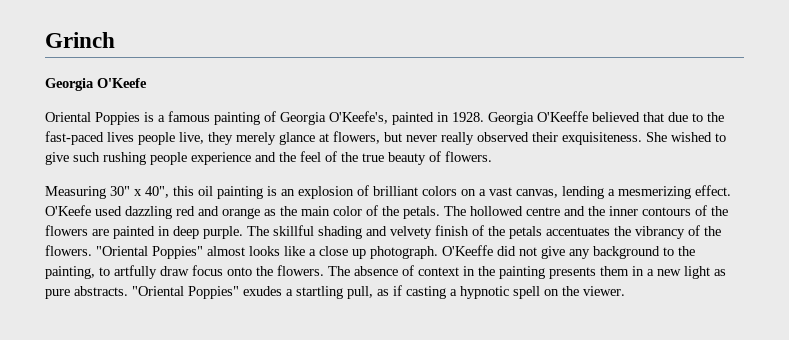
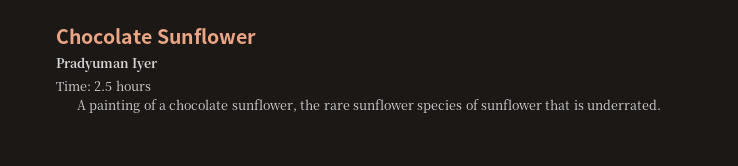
[45,32,115,48] [45,78,147,91] [45,111,724,125] [45,131,726,145] [45,151,492,165] [45,185,731,199] [45,205,728,219] [45,225,721,239] [45,245,695,259] [45,265,726,279] [45,285,625,299] Grinch // Georgia O'Keefe // Oriental Poppies is a famous painting of Georgia O'Keefe's, painted in 1928. Georgia O'Keeffe believed that due to the fast-paced lives people live, they merely glance at flowers, but never really observed their exquisiteness. She wished to give such rushing people experience and the feel of the true beauty of flowers. // Measuring 30" x 40", this oil painting is an explosion of brilliant colors on a vast canvas, lending a mesmerizing effect. O'Keefe used dazzling red and orange as the main color of the petals. The hollowed centre and the inner contours of the flowers are painted in deep purple. The skillful shading and velvety finish of the petals accentuates the vibrancy of the flowers. "Oriental Poppies" almost looks like a close up photograph. O'Keeffe did not give any background to the painting, to artfully draw focus onto the flowers. The absence of context in the painting presents them in a new light as pure abstracts. "Oriental Poppies" exudes a startling pull, as if casting a hypnotic spell on the viewer. -> [56,28,257,44] [56,57,159,72] [56,80,151,91] [76,99,662,113] Chocolate Sunflower // Pradyuman Iyer // Time: 2.5 hours // A painting of a chocolate sunflower, the rare sunflower species of sunflower that is underrated.

